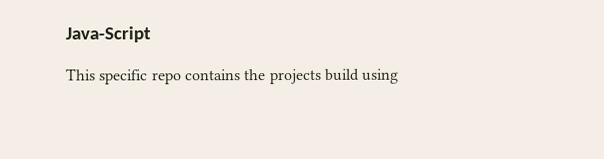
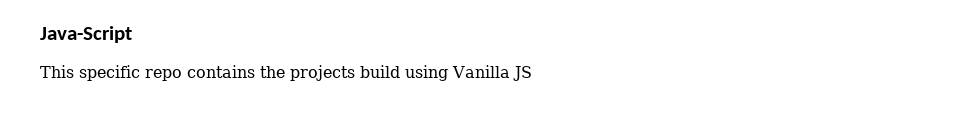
(400, 76) none -> [452,65,532,81] Vanilla JS

